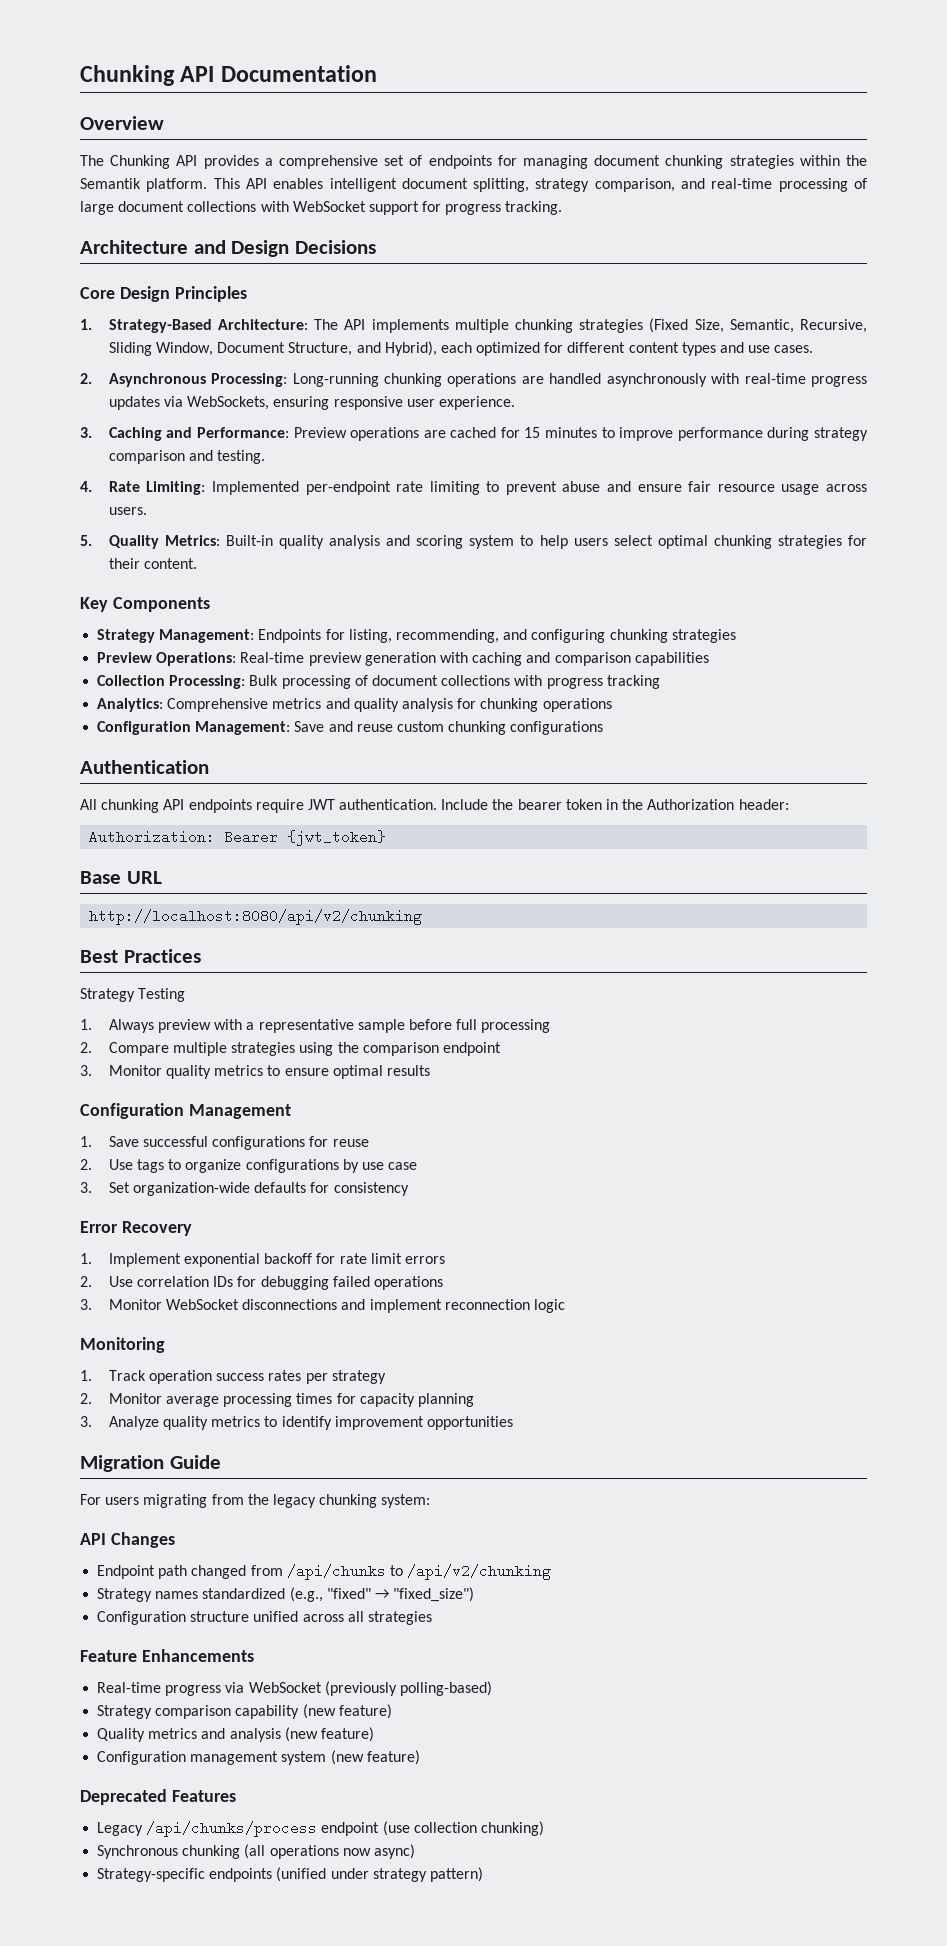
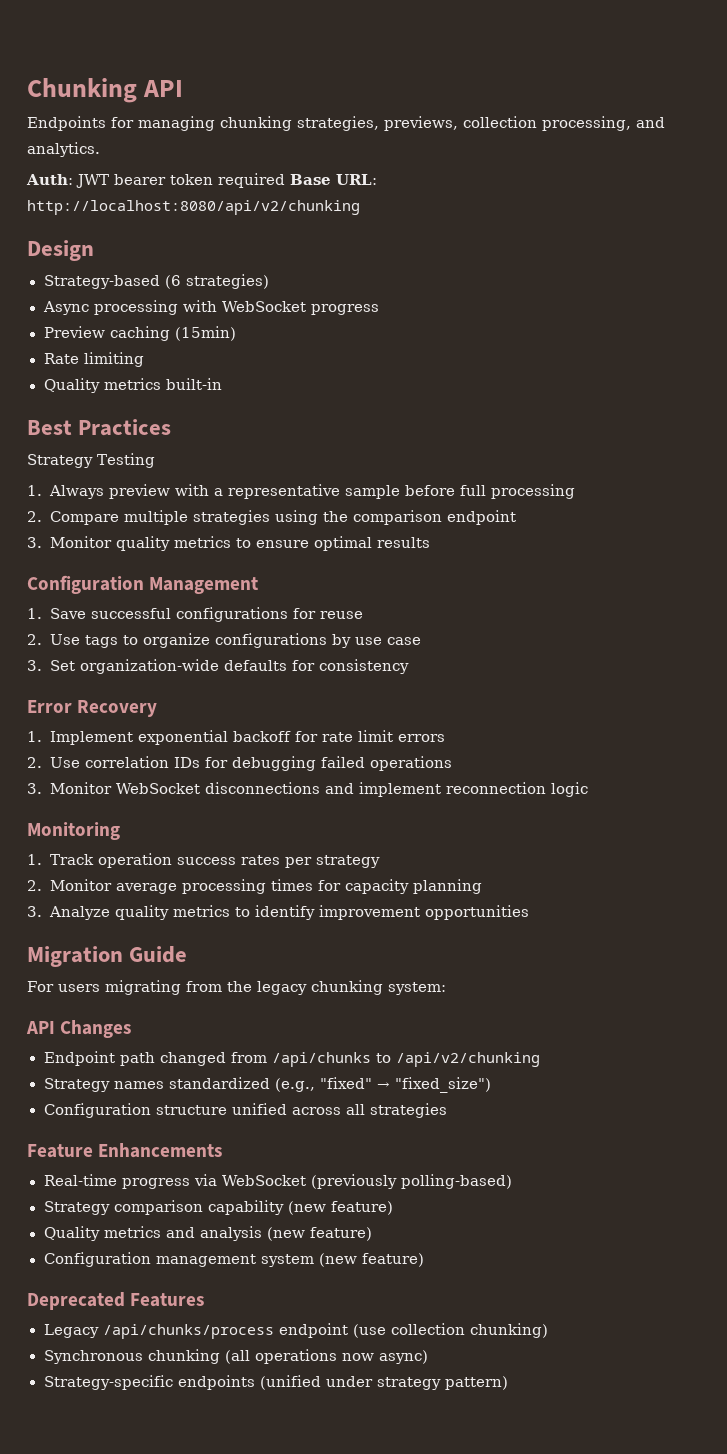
[80,65,377,86] [80,116,164,130] [80,155,868,169] [80,178,867,192] [80,201,563,215] [80,240,377,257] [80,286,247,302] [80,318,867,333] [108,341,814,356] [80,373,867,387] [108,396,515,410] [80,427,869,441] [108,450,266,464] [80,481,868,495] [108,507,147,515] [80,535,867,549] [108,558,197,569] [80,597,210,612] [97,629,736,643] [97,652,709,666] [97,675,660,689] [97,698,612,712] [97,721,604,735] [80,760,209,774] [80,799,789,813] [89,830,387,846] [80,871,162,884] [89,909,423,925] Chunking API Documentation // Overview // The Chunking API provides a comprehensive set of endpoints for managing document chunking strategies within the Semantik platform. This API enables intelligent document splitting, strategy comparison, and real-time processing of large document collections with WebSocket support for progress tracking. // Architecture and Design Decisions // Core Design Principles // 1. Strategy-Based Architecture: The API implements multiple chunking strategies (Fixed Size, Semantic, Recursive, Sliding Window, Document Structure, and Hybrid), each optimized for different content types and use cases. // 2. Asynchronous Processing: Long-running chunking operations are handled asynchronously with real-time progress updates via WebSockets, ensuring responsive user experience. // 3. Caching and Performance: Preview operations are cached for 15 minutes to improve performance during strategy comparison and testing. // 4. Rate Limiting: Implemented per-endpoint rate limiting to prevent abuse and ensure fair resource usage across users. // 5. Quality Metrics: Built-in quality analysis and scoring system to help users select optimal chunking strategies for their content. // Key Components // Strategy Management: Endpoints for listing, recommending, and configuring chunking strategies // Preview Operations: Real-time preview generation with caching and comparison capabilities // Collection Processing: Bulk processing of document collections with progress tracking // Analytics: Comprehensive metrics and quality analysis for chunking operations // Configuration Management: Save and reuse custom chunking configurations // Authentication // All chunking API endpoints require JWT authentication. Include the bearer token in the Authorization header: // Authorization: Bearer {jwt_token} // Base URL // http://localhost:8080/api/v2/chunking -> [27,78,184,103] [27,116,665,131] [27,142,100,157] [26,173,377,188] [27,200,360,215] [27,240,94,261] [43,274,269,289] [42,300,380,315] [43,326,236,341] [43,352,144,367] [43,378,222,393] Chunking API // Endpoints for managing chunking strategies, previews, collection processing, and analytics. // Auth: JWT bearer token required Base URL: http://localhost:8080/api/v2/chunking // Design // Strategy-based (6 strategies) // Async processing with WebSocket progress // Preview caching (15min) // Rate limiting // Quality metrics built-in

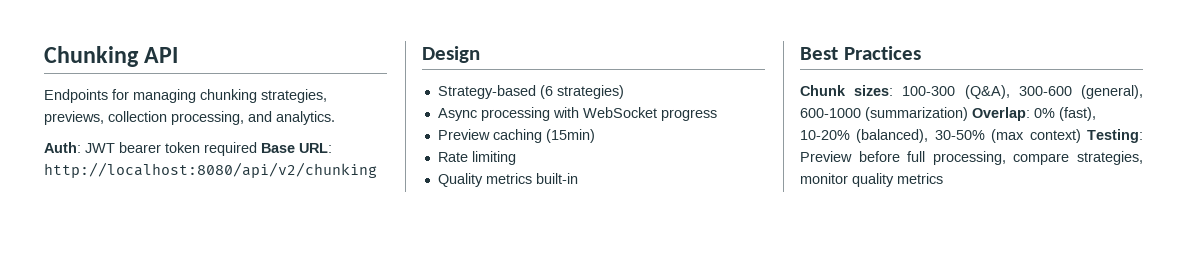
[27,453,155,468] [27,484,575,499] [27,510,516,525] [27,536,430,551] [27,575,259,594] [27,607,363,622] [27,633,421,648] [27,659,409,674] [27,700,158,717] [27,730,445,745] [27,756,452,771] [27,782,589,797] [27,822,120,840] [27,853,380,868] [27,879,482,894] [27,905,529,920] [27,946,188,967] [27,980,446,995] [26,1020,132,1038] [43,1051,540,1067] [43,1077,491,1093] [43,1103,447,1118] [27,1143,223,1158] [43,1174,513,1189] [43,1200,393,1215] [43,1226,372,1241] [43,1252,424,1267] [27,1292,205,1310] [43,1323,548,1339] [43,1349,428,1364] [43,1375,508,1390] Strategy Testing // 1. Always preview with a representative sample before full processing // 2. Compare multiple strategies using the comparison endpoint // 3. Monitor quality metrics to ensure optimal results // Configuration Management // 1. Save successful configurations for reuse // 2. Use tags to organize configurations by use case // 3. Set organization-wide defaults for consistency // Error Recovery // 1. Implement exponential backoff for rate limit errors // 2. Use correlation IDs for debugging failed operations // 3. Monitor WebSocket disconnections and implement reconnection logic // Monitoring // 1. Track operation success rates per strategy // 2. Monitor average processing times for capacity planning // 3. Analyze quality metrics to identify improvement opportunities // Migration Guide // For users migrating from the legacy chunking system: // API Changes // Endpoint path changed from /api/chunks to /api/v2/chunking // Strategy names standardized (e.g., "fixed" → "fixed_size") // Configuration structure unified across all strategies // Feature Enhancements // Real-time progress via WebSocket (previously polling-based) // Strategy comparison capability (new feature) // Quality metrics and analysis (new feature) // Configuration management system (new feature) // Deprecated Features // Legacy /api/chunks/process endpoint (use collection chunking) // Synchronous chunking (all operations now async) // Strategy-specific endpoints (unified under strategy pattern) -> [800,85,1143,99] [800,107,1096,121] [800,129,1143,143] [800,151,1143,165] [800,173,943,187] Chunk sizes: 100-300 (Q&A), 300-600 (general), 600-1000 (summarization) Overlap: 0% (fast), 10-20% (balanced), 30-50% (max context) Testing: Preview before full processing, compare strategies, monitor quality metrics

